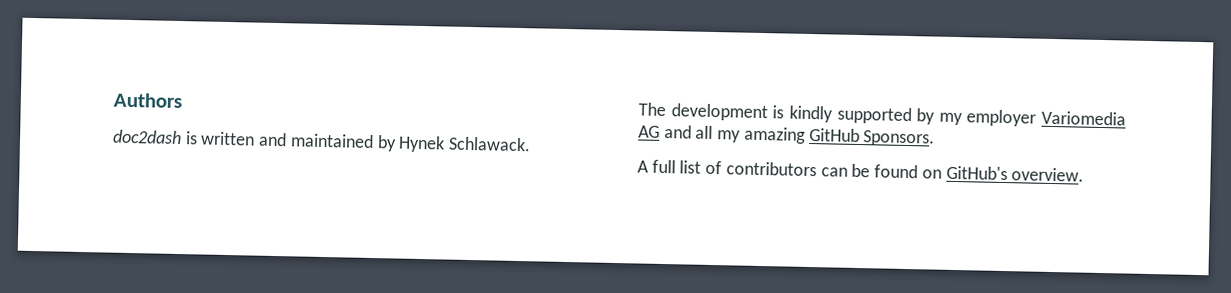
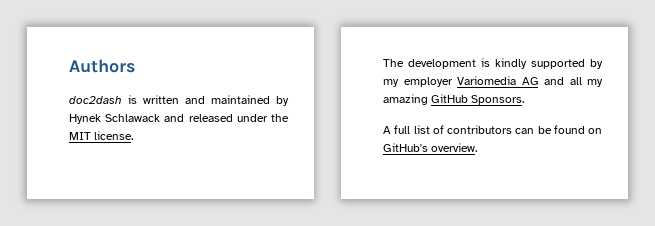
[448,136,532,152] Schlawack. -> [105,114,289,122] [69,131,134,140] Schlawack and released under the MIT license.

